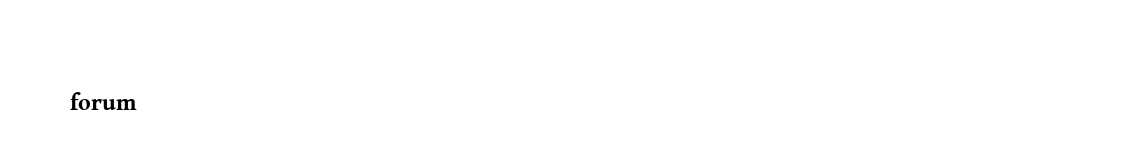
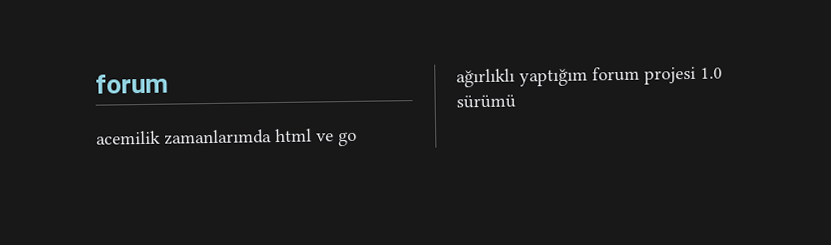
[70,92,137,110] forum -> [95,73,169,94] [96,128,357,147] [456,66,723,88] [456,94,516,109] forum // acemilik zamanlarımda html ve go ağırlıklı yaptığım forum projesi 1.0 sürümü

